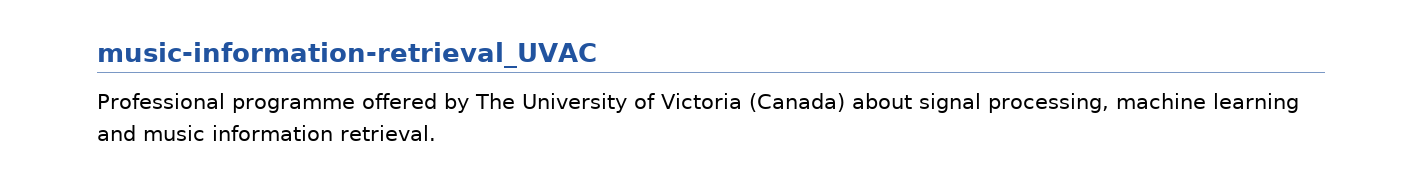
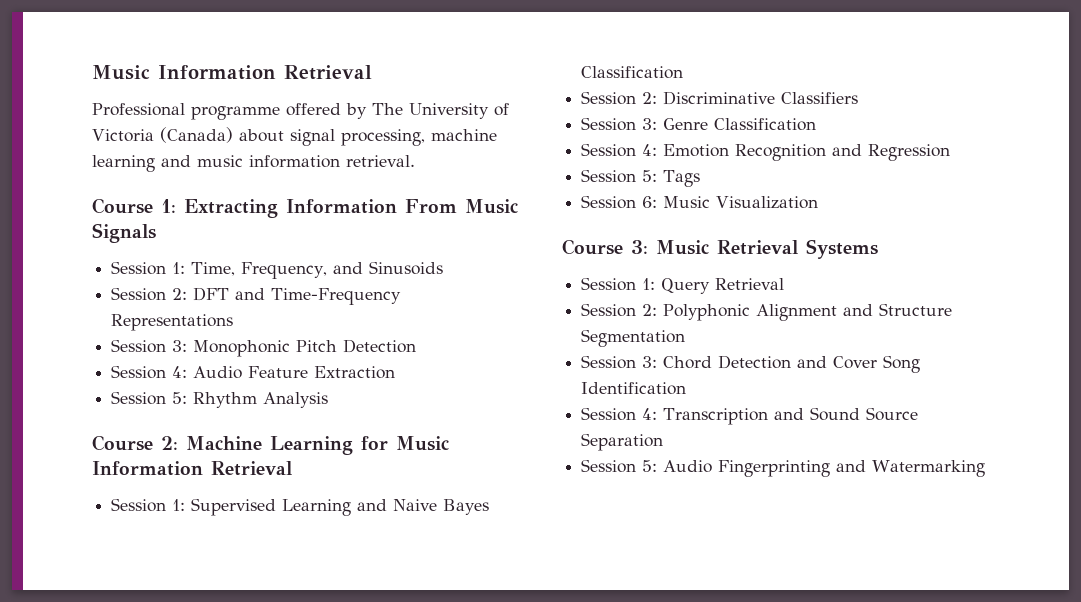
[97,42,597,68] music-information-retrieval_UVAC -> [92,65,372,80] Music Information Retrieval
(436, 133) none -> [92,198,518,218] [92,223,156,243] [111,261,444,279] [111,287,402,305] [111,314,234,331] [111,339,417,357] [111,365,396,379] [111,391,329,408] [92,435,449,455] [92,461,292,476] [111,498,490,516] [581,66,684,79] [581,91,859,105] [581,117,817,131] [581,143,951,161] [581,169,701,187] [581,195,819,209] [562,239,878,259] [581,277,785,294] [581,303,953,321] [581,329,686,347] [581,355,921,373] [581,382,687,395] [581,407,919,425] [581,433,664,451] [581,459,986,477] // Course 1: Extracting Information From Music Signals // Session 1: Time, Frequency, and Sinusoids // Session 2: DFT and Time-Frequency Representations // Session 3: Monophonic Pitch Detection // Session 4: Audio Feature Extraction // Session 5: Rhythm Analysis // Course 2: Machine Learning for Music Information Retrieval // Session 1: Supervised Learning and Naive Bayes Classification // Session 2: Discriminative Classifiers // Session 3: Genre Classification // Session 4: Emotion Recognition and Regression // Session 5: Tags // Session 6: Music Visualization // Course 3: Music Retrieval Systems // Session 1: Query Retrieval // Session 2: Polyphonic Alignment and Structure Segmentation // Session 3: Chord Detection and Cover Song Identification // Session 4: Transcription and Sound Source Separation // Session 5: Audio Fingerprinting and Watermarking

